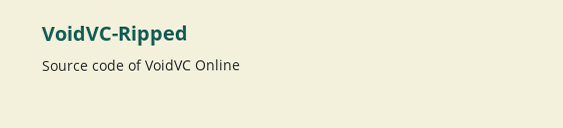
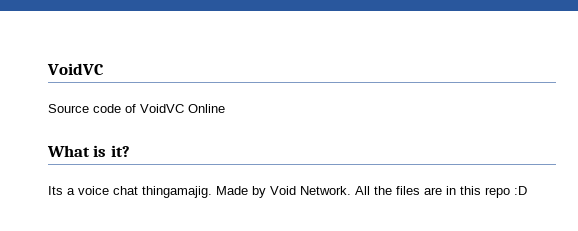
[41,25,188,47] VoidVC-Ripped -> [47,63,104,75] VoidVC
(241, 65) none -> [47,145,130,157] [48,186,527,198] // What is it? // Its a voice chat thingamajig. Made by Void Network. All the files are in this repo :D

